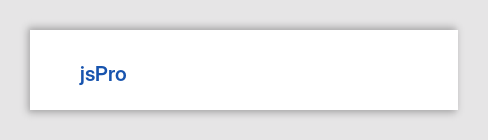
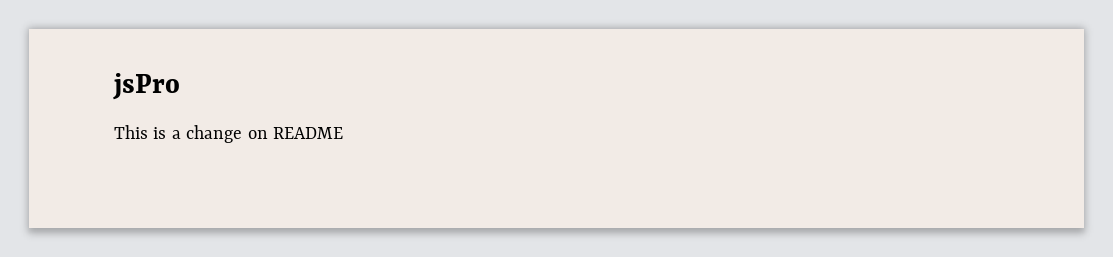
(127, 76) none -> [114,125,343,143] // This is a change on README

